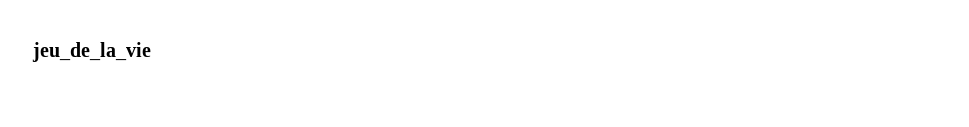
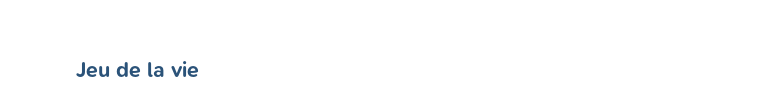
[32,42,151,62] jeu_de_la_vie -> [76,61,199,79] Jeu de la vie

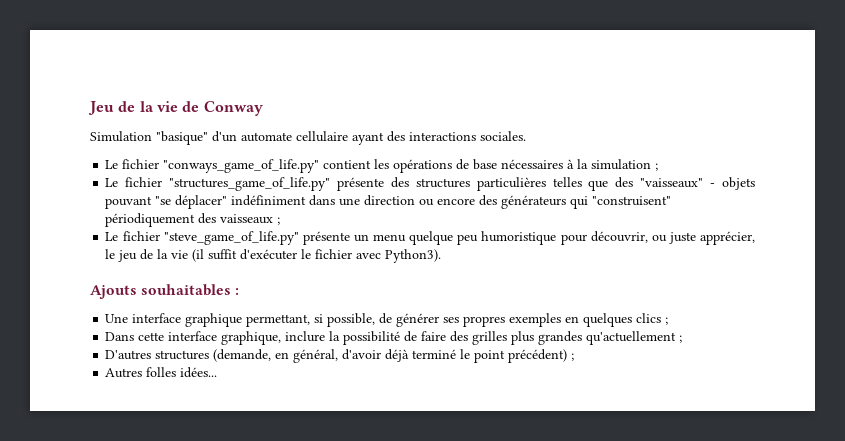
(199, 69) none -> [182,101,263,116] [90,131,526,145] [105,159,659,173] [105,177,755,191] [105,195,672,209] [105,213,281,227] [105,231,756,245] [105,249,442,263] [90,284,240,299] [105,313,669,327] [105,331,683,345] [105,349,575,363] [105,367,218,378] de Conway // Simulation "basique" d'un automate cellulaire ayant des interactions sociales. // Le fichier "conways_game_of_life.py" contient les opérations de base nécessaires à la simulation ; // Le fichier "structures_game_of_life.py" présente des structures particulières telles que des "vaisseaux" - objets pouvant "se déplacer" indéfiniment dans une direction ou encore des générateurs qui "construisent" périodiquement des vaisseaux ; // Le fichier "steve_game_of_life.py" présente un menu quelque peu humoristique pour découvrir, ou juste apprécier, le jeu de la vie (il suffit d'exécuter le fichier avec Python3). // Ajouts souhaitables : // Une interface graphique permettant, si possible, de générer ses propres exemples en quelques clics ; // Dans cette interface graphique, inclure la possibilité de faire des grilles plus grandes qu'actuellement ; // D'autres structures (demande, en général, d'avoir déjà terminé le point précédent) ; // Autres folles idées...

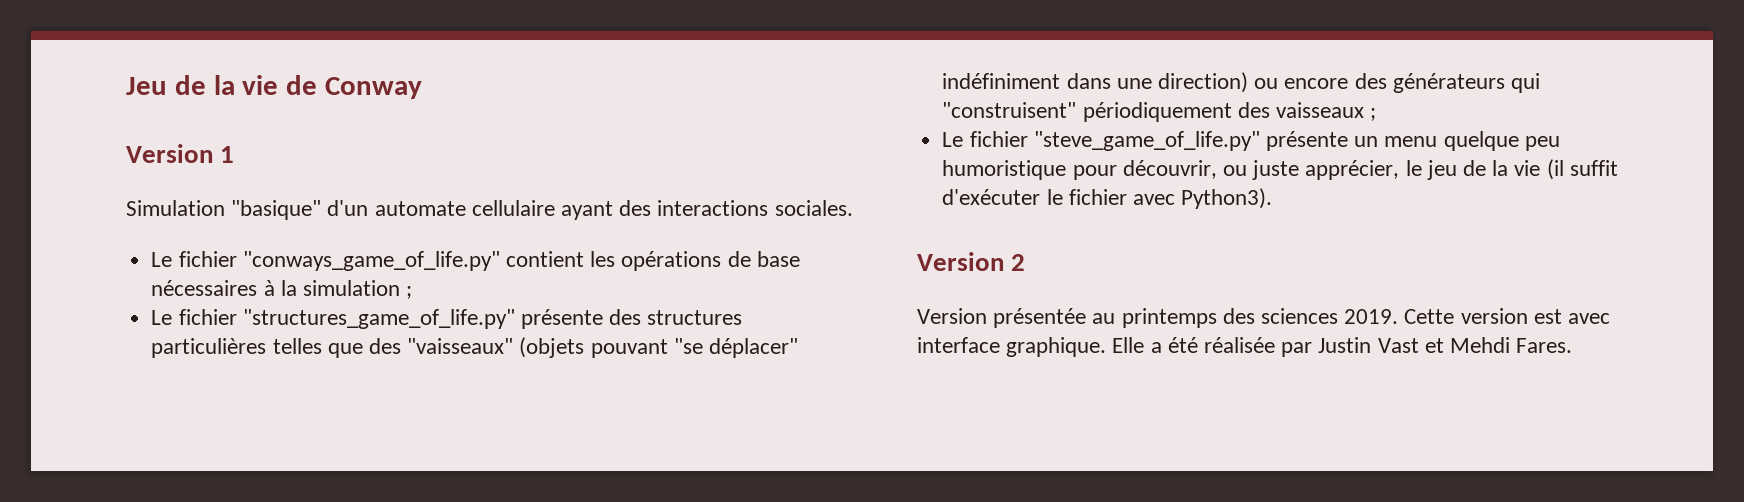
(263, 108) none -> [126,144,235,163] // Version 1
[710,177,755,190] - objets -> [519,337,585,358] (objets
[364,195,416,206] direction -> [1157,72,1248,93] direction)
[90,284,240,299] [105,313,669,327] [105,331,683,345] [105,349,575,363] [105,367,218,378] Ajouts souhaitables : // Une interface graphique permettant, si possible, de générer ses propres exemples en quelques clics ; // Dans cette interface graphique, inclure la possibilité de faire des grilles plus grandes qu'actuellement ; // D'autres structures (demande, en général, d'avoir déjà terminé le point précédent) ; // Autres folles idées... -> [917,252,1026,271] [917,308,1611,328] [917,337,1573,357] Version 2 // Version présentée au printemps des sciences 2019. Cette version est avec interface graphique. Elle a été réalisée par Justin Vast et Mehdi Fares.

